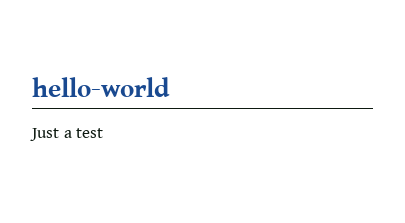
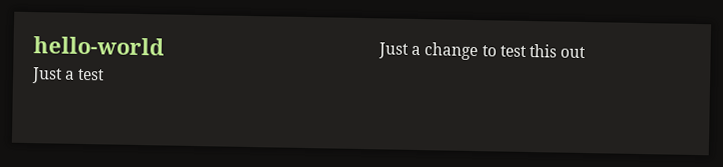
(104, 133) none -> [378,42,587,61] // Just a change to test this out

